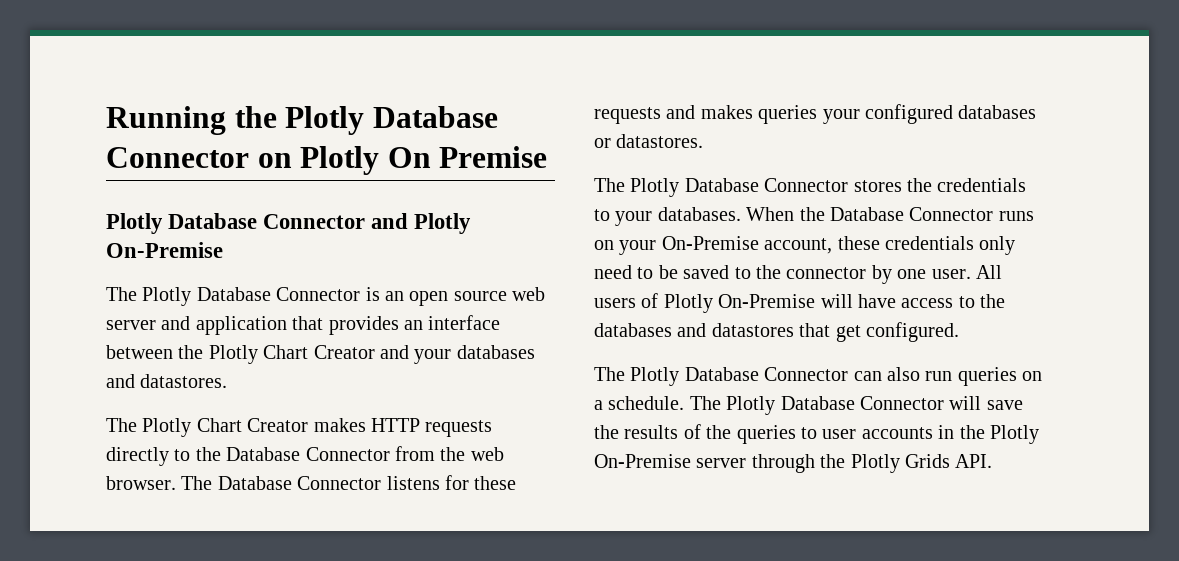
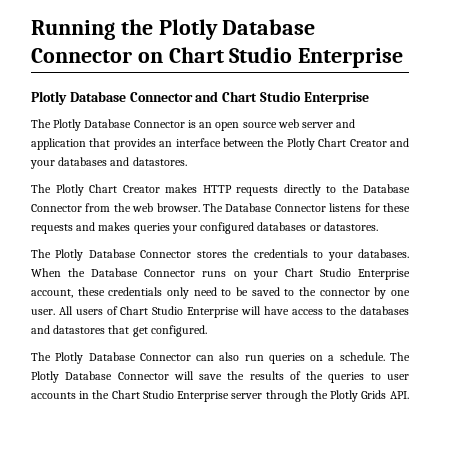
[300,146,548,175] Plotly On Premise -> [168,47,404,68] Chart Studio Enterprise
[414,213,472,234] [106,242,223,258] Plotly On-Premise -> [222,91,369,105] Chart Studio Enterprise
[661,236,759,250] On-Premise -> [284,268,410,280] Chart Studio Enterprise
[663,294,816,313] Plotly On-Premise -> [120,306,239,318] Chart Studio Enterprise
[990,425,1039,444] [594,454,691,468] Plotly On-Premise -> [111,390,230,402] Chart Studio Enterprise

